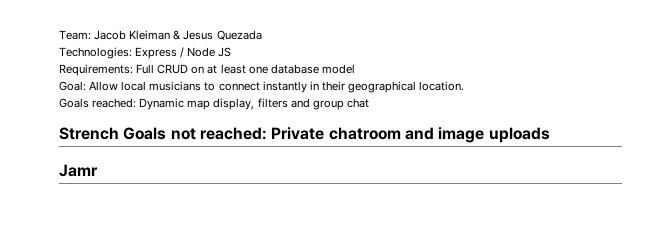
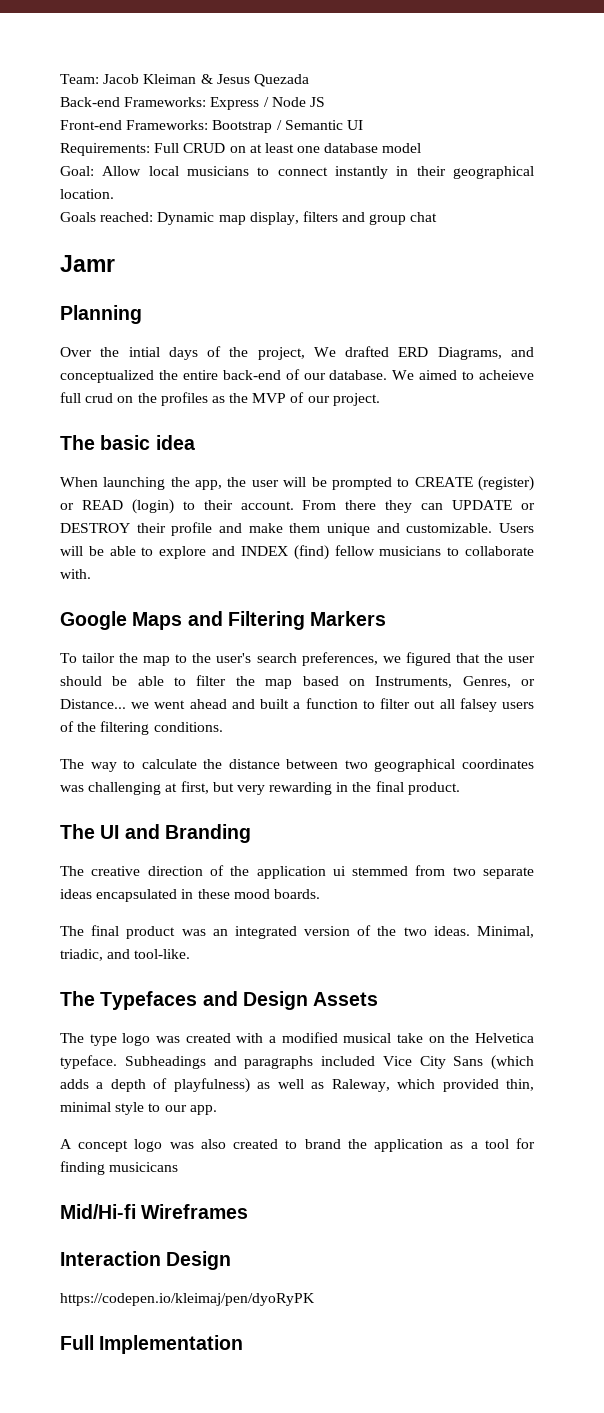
[59,47,132,59] Technologies: -> [60,97,207,107] Back-end Frameworks:
(232, 52) none -> [60,120,363,133] // Front-end Frameworks: Bootstrap / Semantic UI
[59,127,550,143] [59,164,98,177] Strench Goals not reached: Private chatroom and image uploads // Jamr -> [60,255,115,272] [60,305,142,324] [60,346,534,360] [60,369,534,383] [60,392,380,406] [60,435,195,450] [60,476,535,491] [60,499,535,514] [60,522,534,536] [60,545,534,560] [60,569,91,579] [60,611,387,630] [60,652,535,666] [60,675,535,689] [60,698,534,712] [60,721,223,735] [60,759,534,772] [60,781,460,795] [60,824,251,843] [60,865,534,879] [60,889,320,902] [60,925,534,939] [60,949,191,961] [60,991,379,1010] [60,1032,534,1046] [60,1055,534,1070] [60,1078,534,1093] [60,1102,217,1115] [60,1138,535,1152] [60,1161,179,1175] [60,1204,249,1219] [60,1251,232,1270] [60,1293,315,1306] [60,1335,244,1354] Jamr // Planning // Over the intial days of the project, We drafted ERD Diagrams, and conceptualized the entire back-end of our database. We aimed to acheieve full crud on the profiles as the MVP of our project. // The basic idea // When launching the app, the user will be prompted to CREATE (register) or READ (login) to their account. From there they can UPDATE or DESTROY their profile and make them unique and customizable. Users will be able to explore and INDEX (find) fellow musicians to collaborate with. // Google Maps and Filtering Markers // To tailor the map to the user's search preferences, we figured that the user should be able to filter the map based on Instruments, Genres, or Distance... we went ahead and built a function to filter out all falsey users of the filtering conditions. // The way to calculate the distance between two geographical coordinates was challenging at first, but very rewarding in the final product. // The UI and Branding // The creative direction of the application ui stemmed from two separate ideas encapsulated in these mood boards. // The final product was an integrated version of the two ideas. Minimal, triadic, and tool-like. // The Typefaces and Design Assets // The type logo was created with a modified musical take on the Helvetica typeface. Subheadings and paragraphs included Vice City Sans (which adds a depth of playfulness) as well as Raleway, which provided thin, minimal style to our app. // A concept logo was also created to brand the application as a tool for finding musicicans // Mid/Hi-fi Wireframes // Interaction Design // https://codepen.io/kleimaj/pen/dyoRyPK // Full Implementation

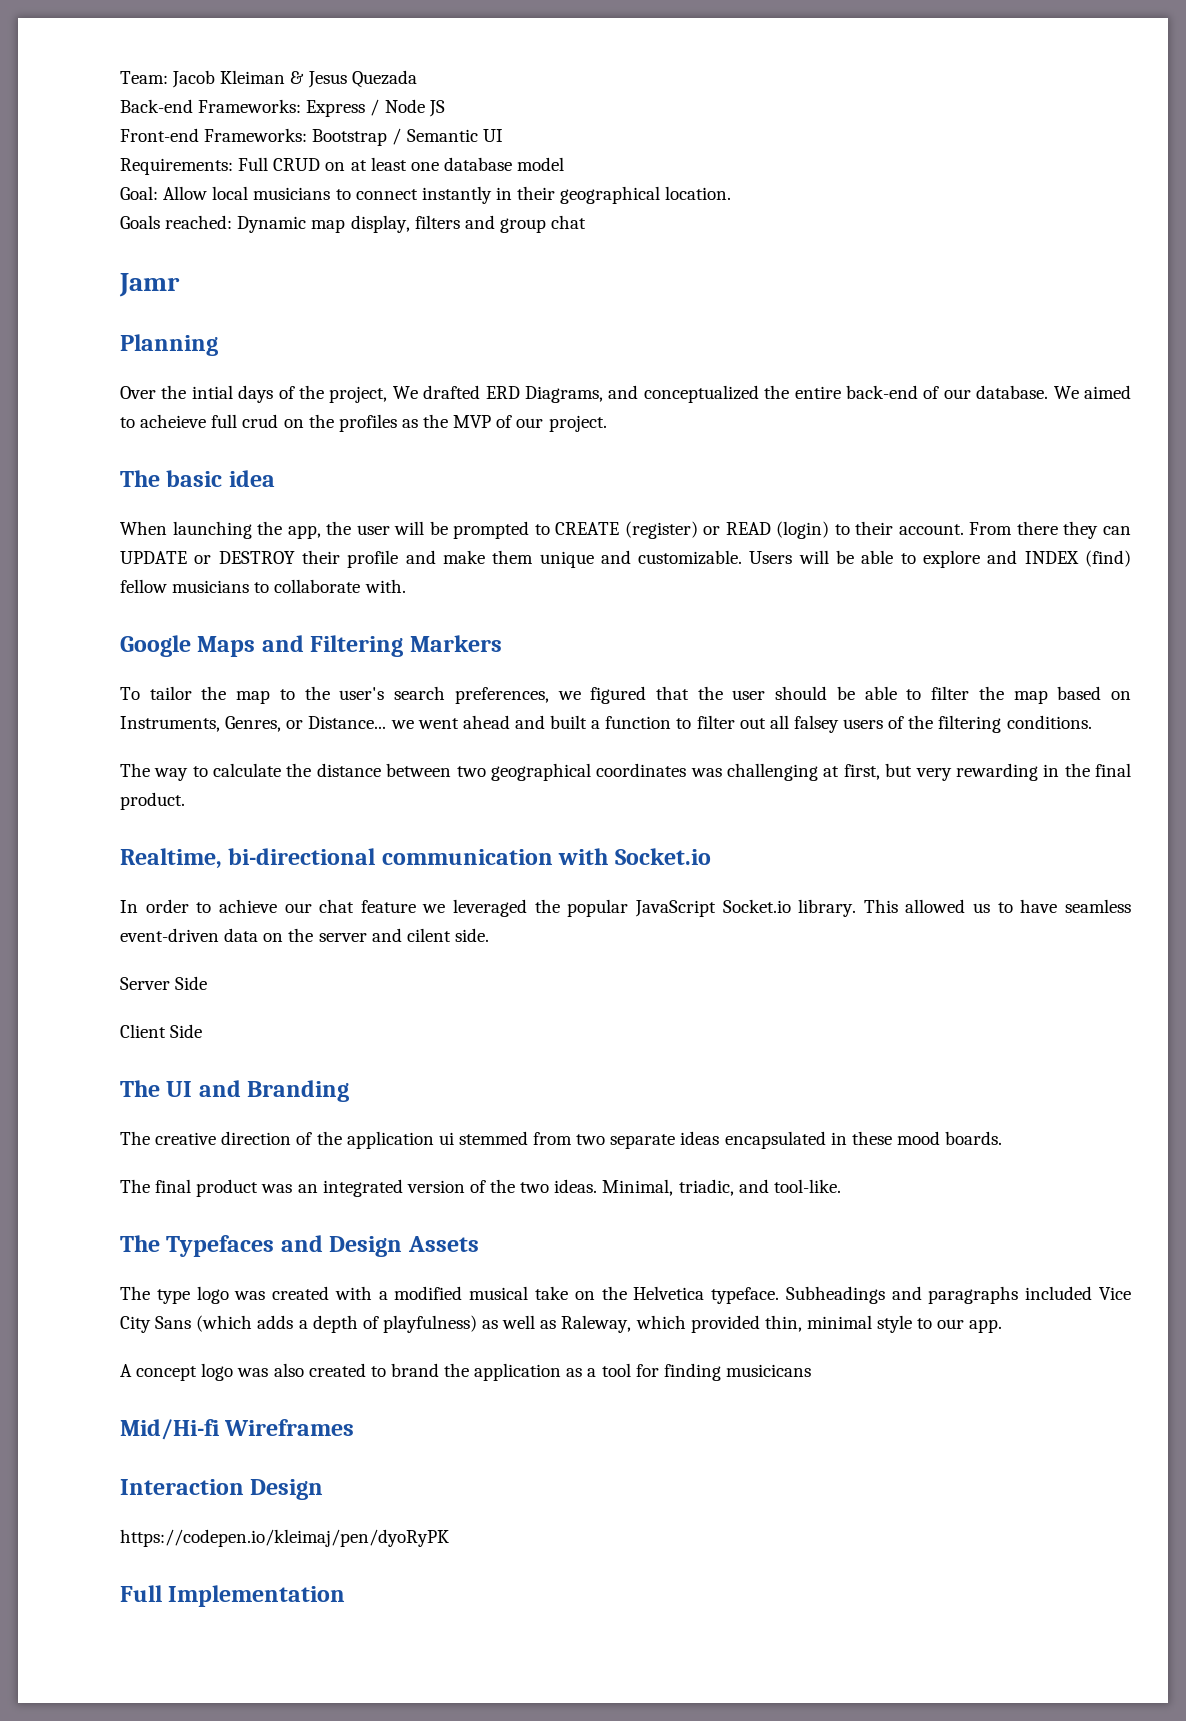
(460, 788) none -> [120,848,711,869] [120,899,1132,917] [120,928,489,942] [120,976,208,990] [120,1024,203,1038] // Realtime, bi-directional communication with Socket.io // In order to achieve our chat feature we leveraged the popular JavaScript Socket.io library. This allowed us to have seamless event-driven data on the server and cilent side. // Server Side // Client Side

